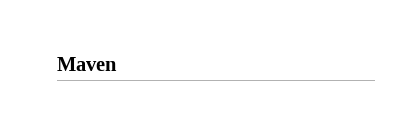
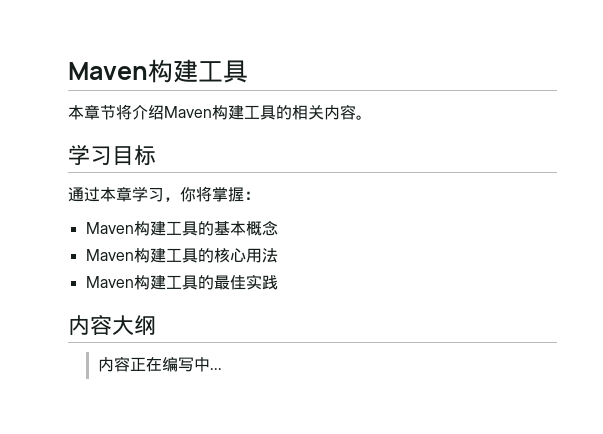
[57,57,117,71] Maven -> [68,59,248,83] [68,104,372,120] [68,145,156,166] [68,186,260,202] [85,220,278,236] [85,248,278,263] [85,274,278,290] [68,315,156,335] [97,356,222,372] Maven构建工具 // 本章节将介绍Maven构建工具的相关内容。 // 学习目标 // 通过本章学习，你将掌握： // Maven构建工具的基本概念 // Maven构建工具的核心用法 // Maven构建工具的最佳实践 // 内容大纲 // 内容正在编写中...

